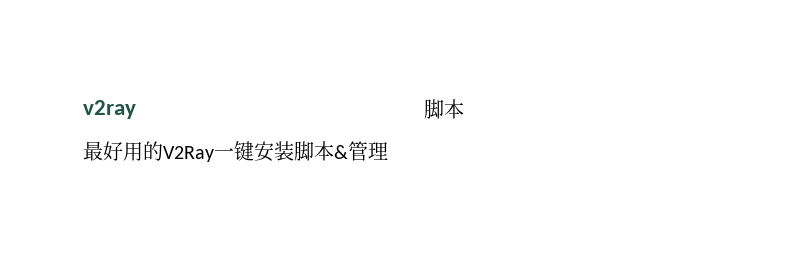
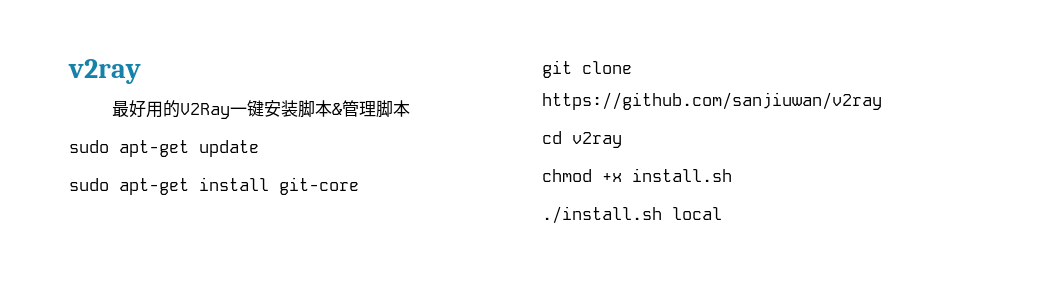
(464, 109) none -> [69,140,259,157] [69,177,359,195] [542,60,632,78] [542,92,882,110] [542,131,622,148] [542,168,732,182] [542,206,722,224] // sudo apt-get update // sudo apt-get install git-core // git clone https://github.com/sanjiuwan/v2ray // cd v2ray // chmod +x install.sh // ./install.sh local

